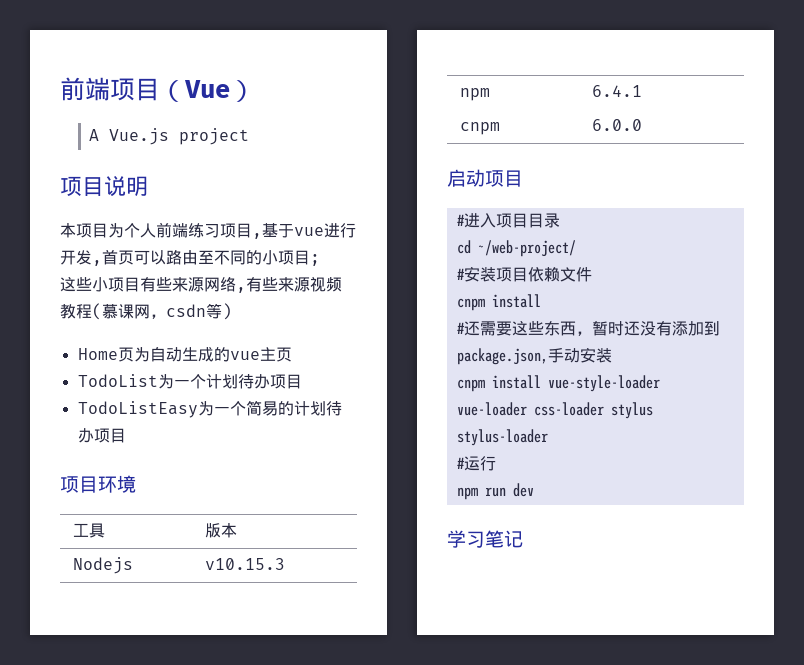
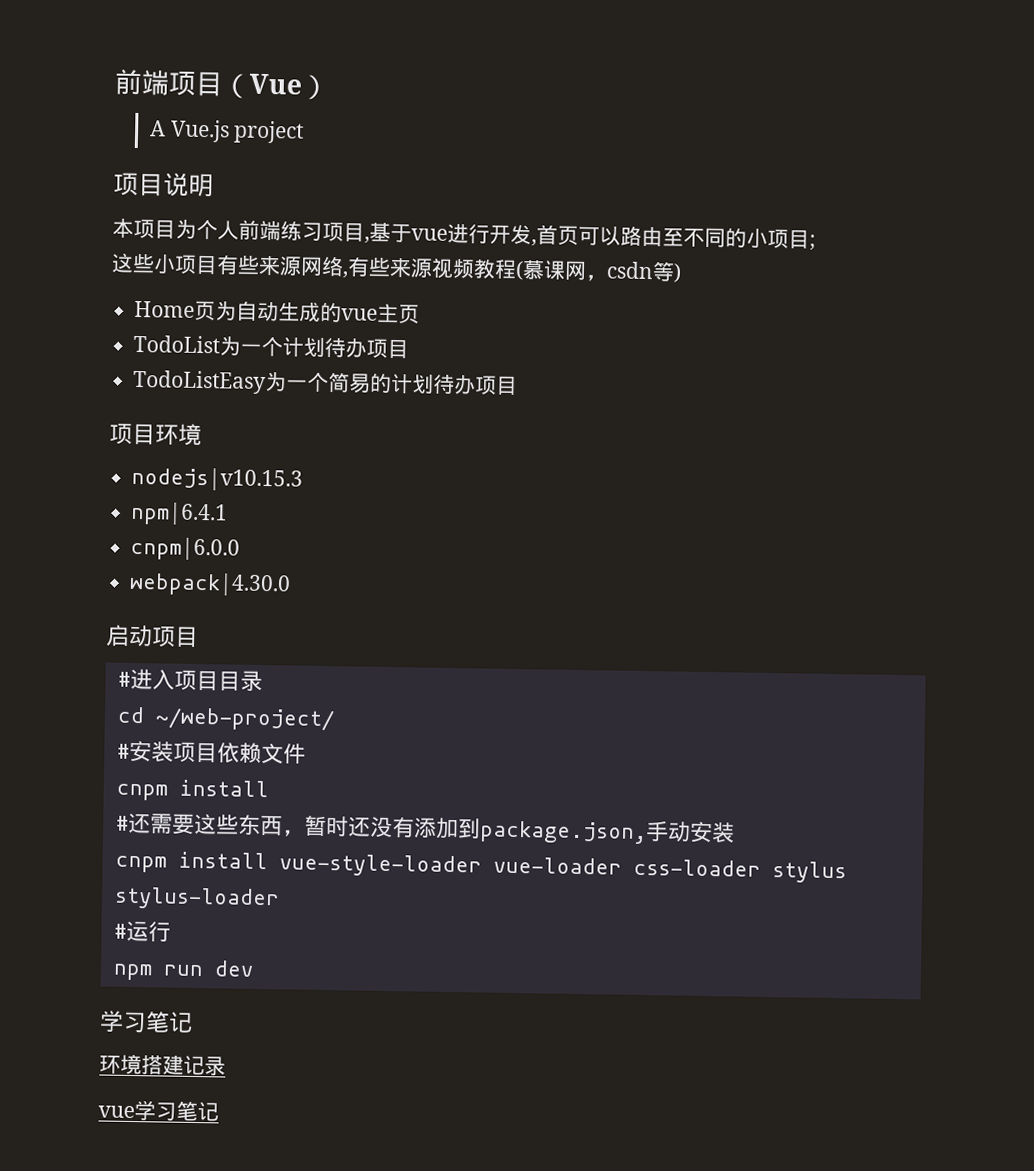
[72,523,105,538] [204,523,237,538] [72,557,133,574] [204,558,285,570] [459,88,490,101] [591,85,642,97] [459,122,500,135] [591,119,642,131] // 工具 | 版本 // Nodejs | v10.15.3 // npm | 6.4.1 // cnpm | 6.0.0 -> [131,466,304,492] [130,501,229,526] [130,536,241,561] [129,571,292,597] // nodejs|v10.15.3 // npm|6.4.1 // cnpm|6.0.0 // webpack|4.30.0
(523, 539) none -> [99,1053,226,1076] [98,1100,219,1122] // 环境搭建记录 // vue学习笔记

